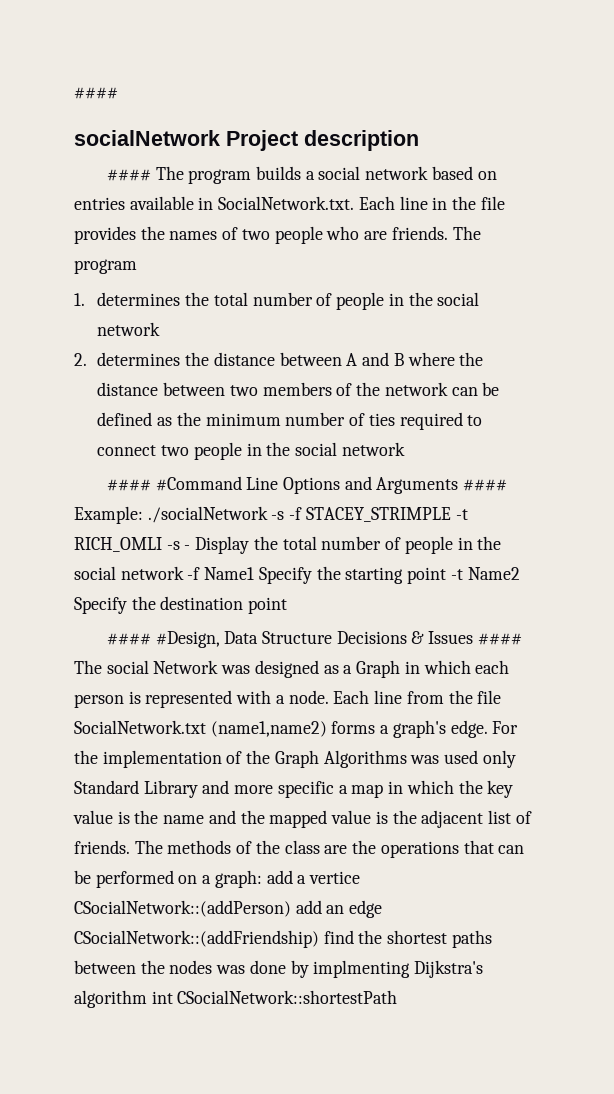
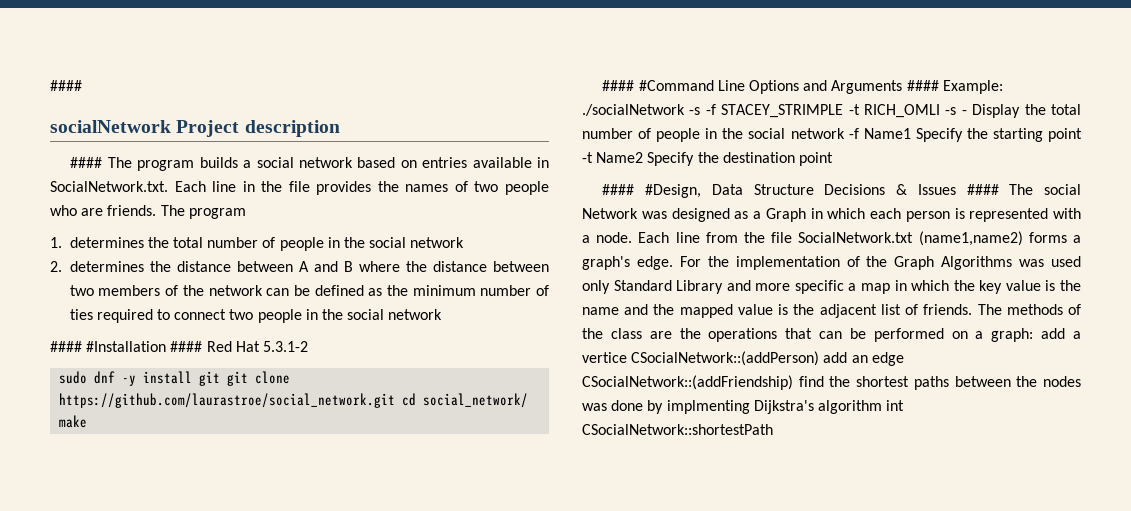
(405, 449) none -> [50,341,308,352] [59,371,291,386] [59,393,529,408] [59,415,88,428] // #### #Installation #### Red Hat 5.3.1-2 // sudo dnf -y install git git clone https://github.com/laurastroe/social_network.git cd social_network/ make

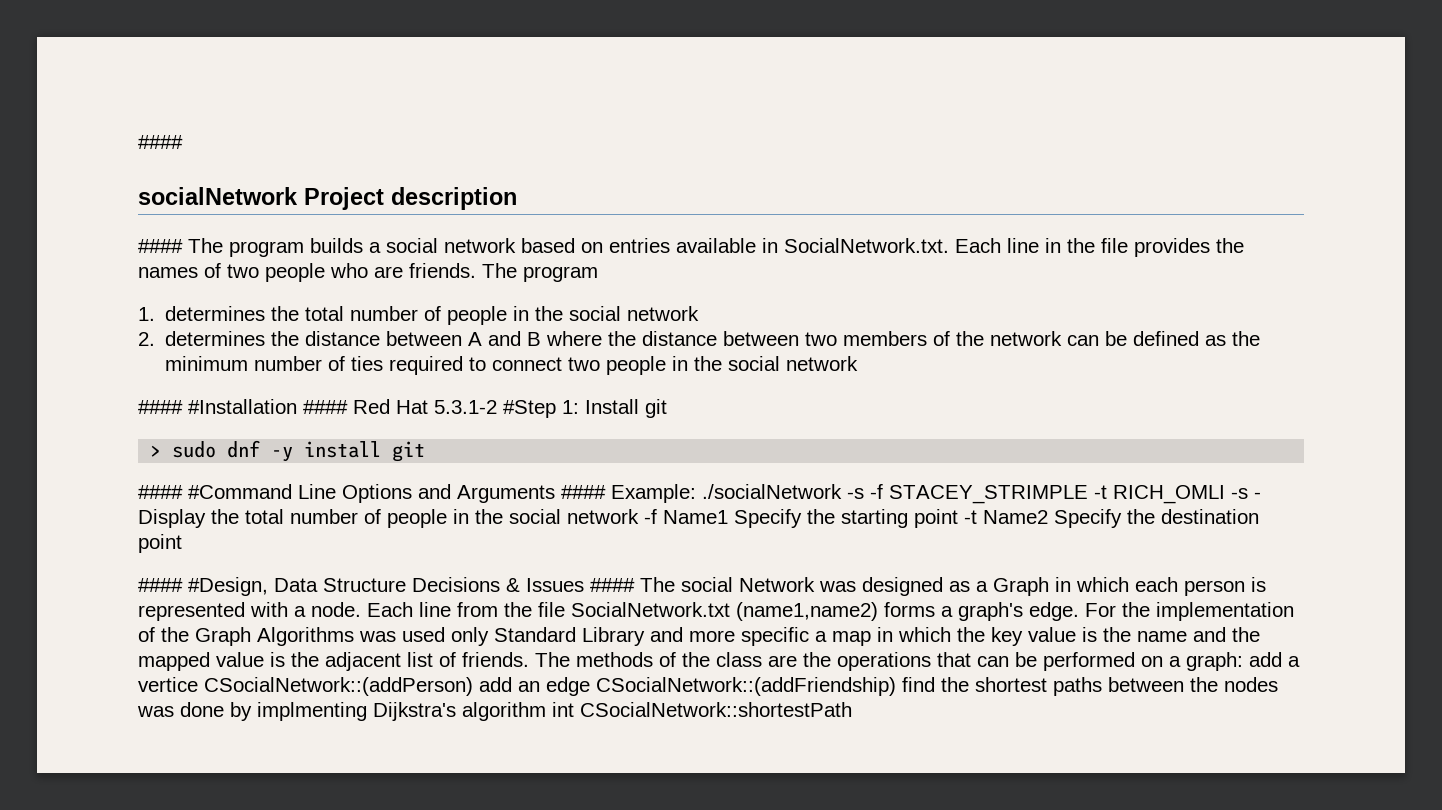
(308, 346) // -> [503,399,667,418] [150,445,162,457] #Step 1: Install git // >
[227,371,291,386] [59,393,529,408] [59,415,88,428] git clone https://github.com/laurastroe/social_network.git cd social_network/ make -> (426, 451) none

